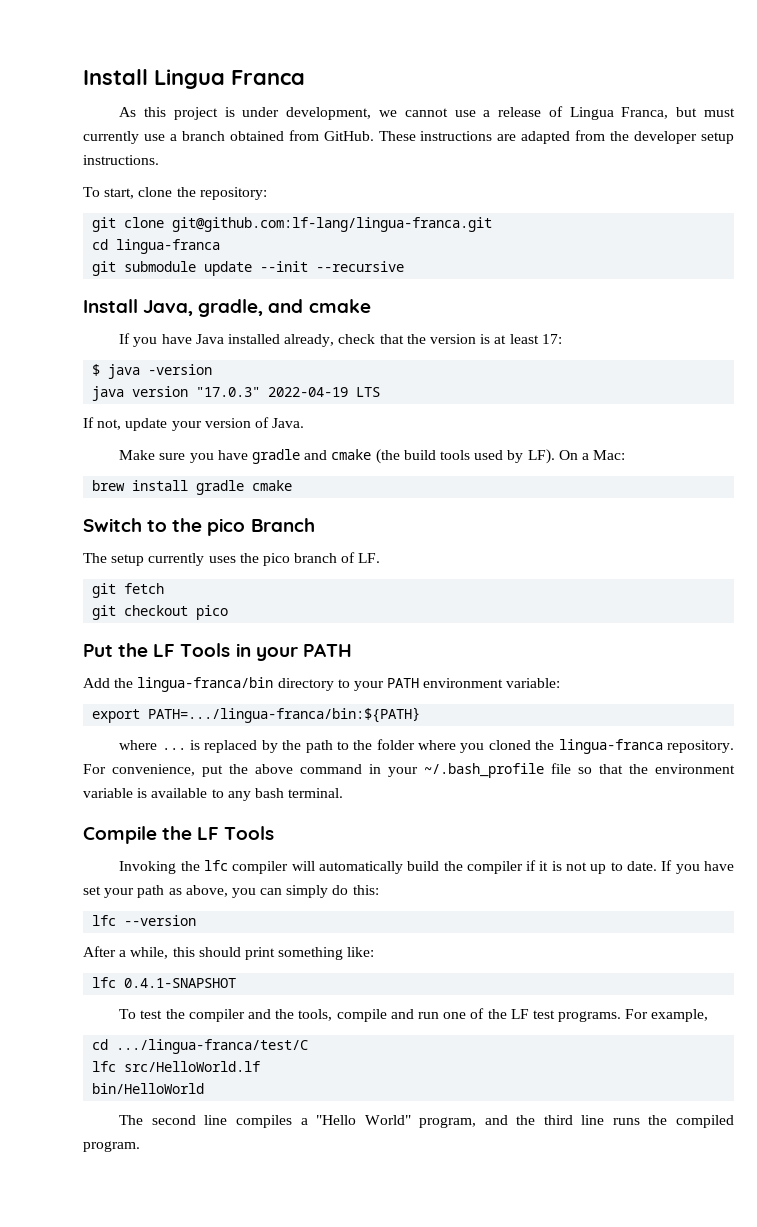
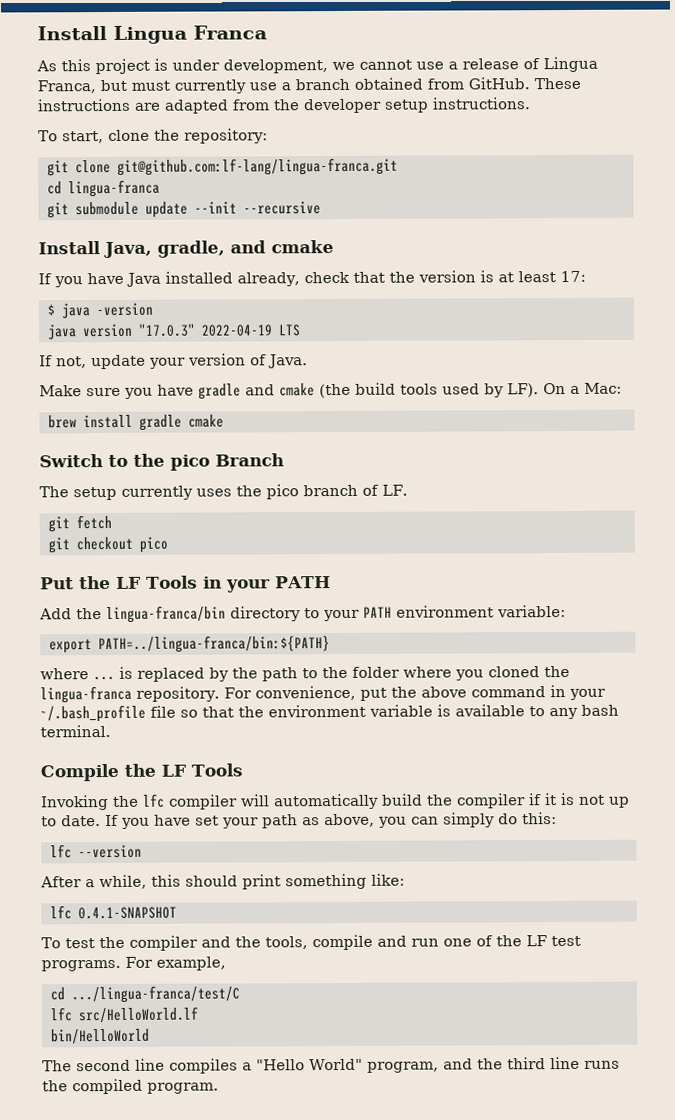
[148,707,421,723] PATH=.../lingua-franca/bin:${PATH} -> [97,635,330,654] PATH=../lingua-franca/bin:${PATH}

